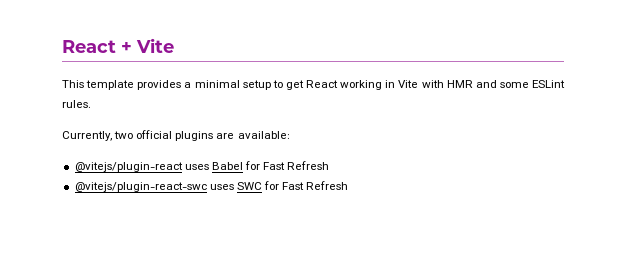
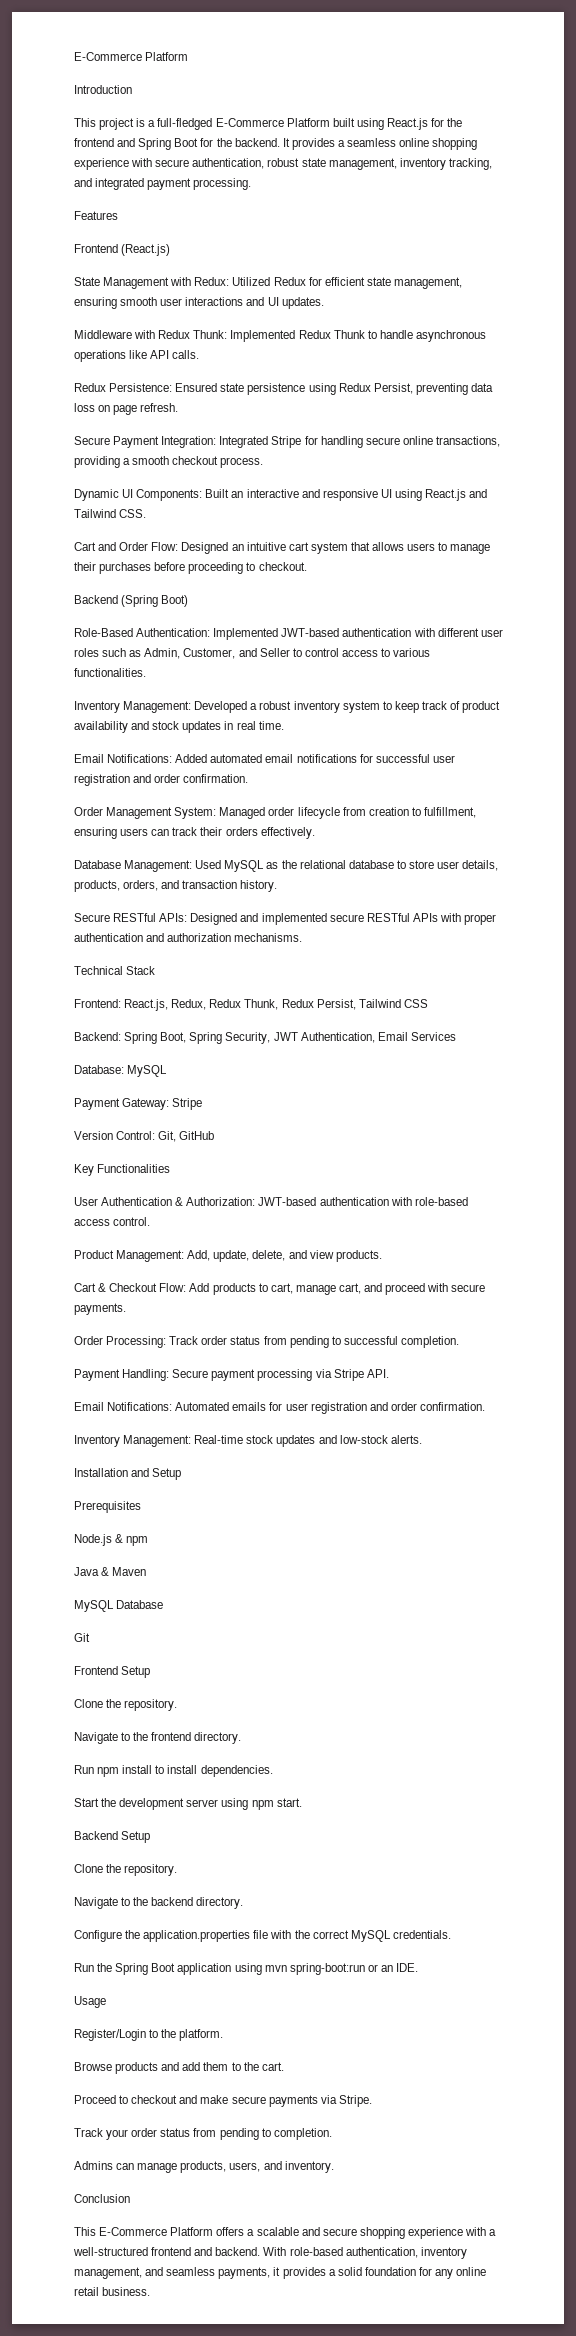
[62,38,174,53] [62,80,565,90] [62,100,91,108] [62,130,290,141] [74,161,330,172] [74,181,349,192] React + Vite // This template provides a minimal setup to get React working in Vite with HMR and some ESLint rules. // Currently, two official plugins are available: // @vitejs/plugin-react uses Babel for Fast Refresh // @vitejs/plugin-react-swc uses SWC for Fast Refresh -> [74,52,189,61] [74,85,132,94] [74,118,463,130] [74,138,478,150] [74,158,492,170] [74,178,252,190] [74,211,118,220] [74,244,171,256] [74,277,462,289] [74,297,324,309] [74,330,486,342] [74,350,200,362] [74,383,493,395] [74,403,179,415] [74,436,500,448] [74,456,264,468] [74,489,488,501] [74,509,147,518] [74,542,491,554] [74,562,307,574] [74,595,189,607] [74,628,503,640] [74,648,431,659] [74,668,146,677] [74,701,501,713] [74,721,284,733] [74,754,455,763] [74,774,249,786] [74,807,476,819] [74,827,315,839] [74,860,499,872] [74,880,278,892] [74,913,497,925] [74,933,303,942] [74,966,156,975] [74,999,428,1011] [74,1032,456,1044] [74,1065,168,1077] [74,1098,203,1110] [74,1131,215,1142] [74,1164,171,1176] [74,1197,468,1206] [74,1217,151,1226] [74,1250,382,1262] [74,1283,486,1295] [74,1303,126,1315] [74,1336,459,1348] [74,1369,389,1381] [74,1402,485,1414] [74,1435,422,1447] [74,1468,182,1480] [74,1501,141,1513] [74,1534,149,1546] [74,1567,147,1576] [74,1600,164,1612] [74,1633,90,1642] [74,1666,151,1678] [74,1699,178,1711] [74,1732,242,1744] [74,1765,273,1777] [74,1798,302,1810] [74,1831,151,1843] [74,1864,178,1876] [74,1897,244,1909] [74,1930,451,1942] [74,1963,419,1975] [74,1996,106,2008] [74,2029,224,2041] [74,2062,284,2074] [74,2095,372,2107] [74,2128,332,2140] [74,2161,334,2173] [74,2194,130,2203] [74,2227,497,2239] [73,2247,467,2259] [74,2267,487,2279] [74,2287,151,2296] E-Commerce Platform // Introduction // This project is a full-fledged E-Commerce Platform built using React.js for the frontend and Spring Boot for the backend. It provides a seamless online shopping experience with secure authentication, robust state management, inventory tracking, and integrated payment processing. // Features // Frontend (React.js) // State Management with Redux: Utilized Redux for efficient state management, ensuring smooth user interactions and UI updates. // Middleware with Redux Thunk: Implemented Redux Thunk to handle asynchronous operations like API calls. // Redux Persistence: Ensured state persistence using Redux Persist, preventing data loss on page refresh. // Secure Payment Integration: Integrated Stripe for handling secure online transactions, providing a smooth checkout process. // Dynamic UI Components: Built an interactive and responsive UI using React.js and Tailwind CSS. // Cart and Order Flow: Designed an intuitive cart system that allows users to manage their purchases before proceeding to checkout. // Backend (Spring Boot) // Role-Based Authentication: Implemented JWT-based authentication with different user roles such as Admin, Customer, and Seller to control access to various functionalities. // Inventory Management: Developed a robust inventory system to keep track of product availability and stock updates in real time. // Email Notifications: Added automated email notifications for successful user registration and order confirmation. // Order Management System: Managed order lifecycle from creation to fulfillment, ensuring users can track their orders effectively. // Database Management: Used MySQL as the relational database to store user details, products, orders, and transaction history. // Secure RESTful APIs: Designed and implemented secure RESTful APIs with proper authentication and authorization mechanisms. // Technical Stack // Frontend: React.js, Redux, Redux Thunk, Redux Persist, Tailwind CSS // Backend: Spring Boot, Spring Security, JWT Authentication, Email Services // Database: MySQL // Payment Gateway: Stripe // Version Control: Git, GitHub // Key Functionalities // User Authentication & Authorization: JWT-based authentication with role-based access control. // Product Management: Add, update, delete, and view products. // Cart & Checkout Flow: Add products to cart, manage cart, and proceed with secure payments. // Order Processing: Track order status from pending to successful completion. // Payment Handling: Secure payment processing via Stripe API. // Email Notifications: Automated emails for user registration and order confirmation. // Inventory Management: Real-time stock updates and low-stock alerts. // Installation and Setup // Prerequisites // Node.js & npm // Java & Maven // MySQL Database // Git // Frontend Setup // Clone the repository. // Navigate to the frontend directory. // Run npm install to install dependencies. // Start the development server using npm start. // Backend Setup // Clone the repository. // Navigate to the backend directory. // Configure the application.properties file with the correct MySQL credentials. // Run the Spring Boot application using mvn spring-boot:run or an IDE. // Usage // Register/Login to the platform. // Browse products and add them to the cart. // Proceed to checkout and make secure payments via Stripe. // Track your order status from pending to completion. // Admins can manage products, users, and inventory. // Conclusion // This E-Commerce Platform offers a scalable and secure shopping experience with a well-structured frontend and backend. With role-based authentication, inventory management, and seamless payments, it provides a solid foundation for any online retail business.

